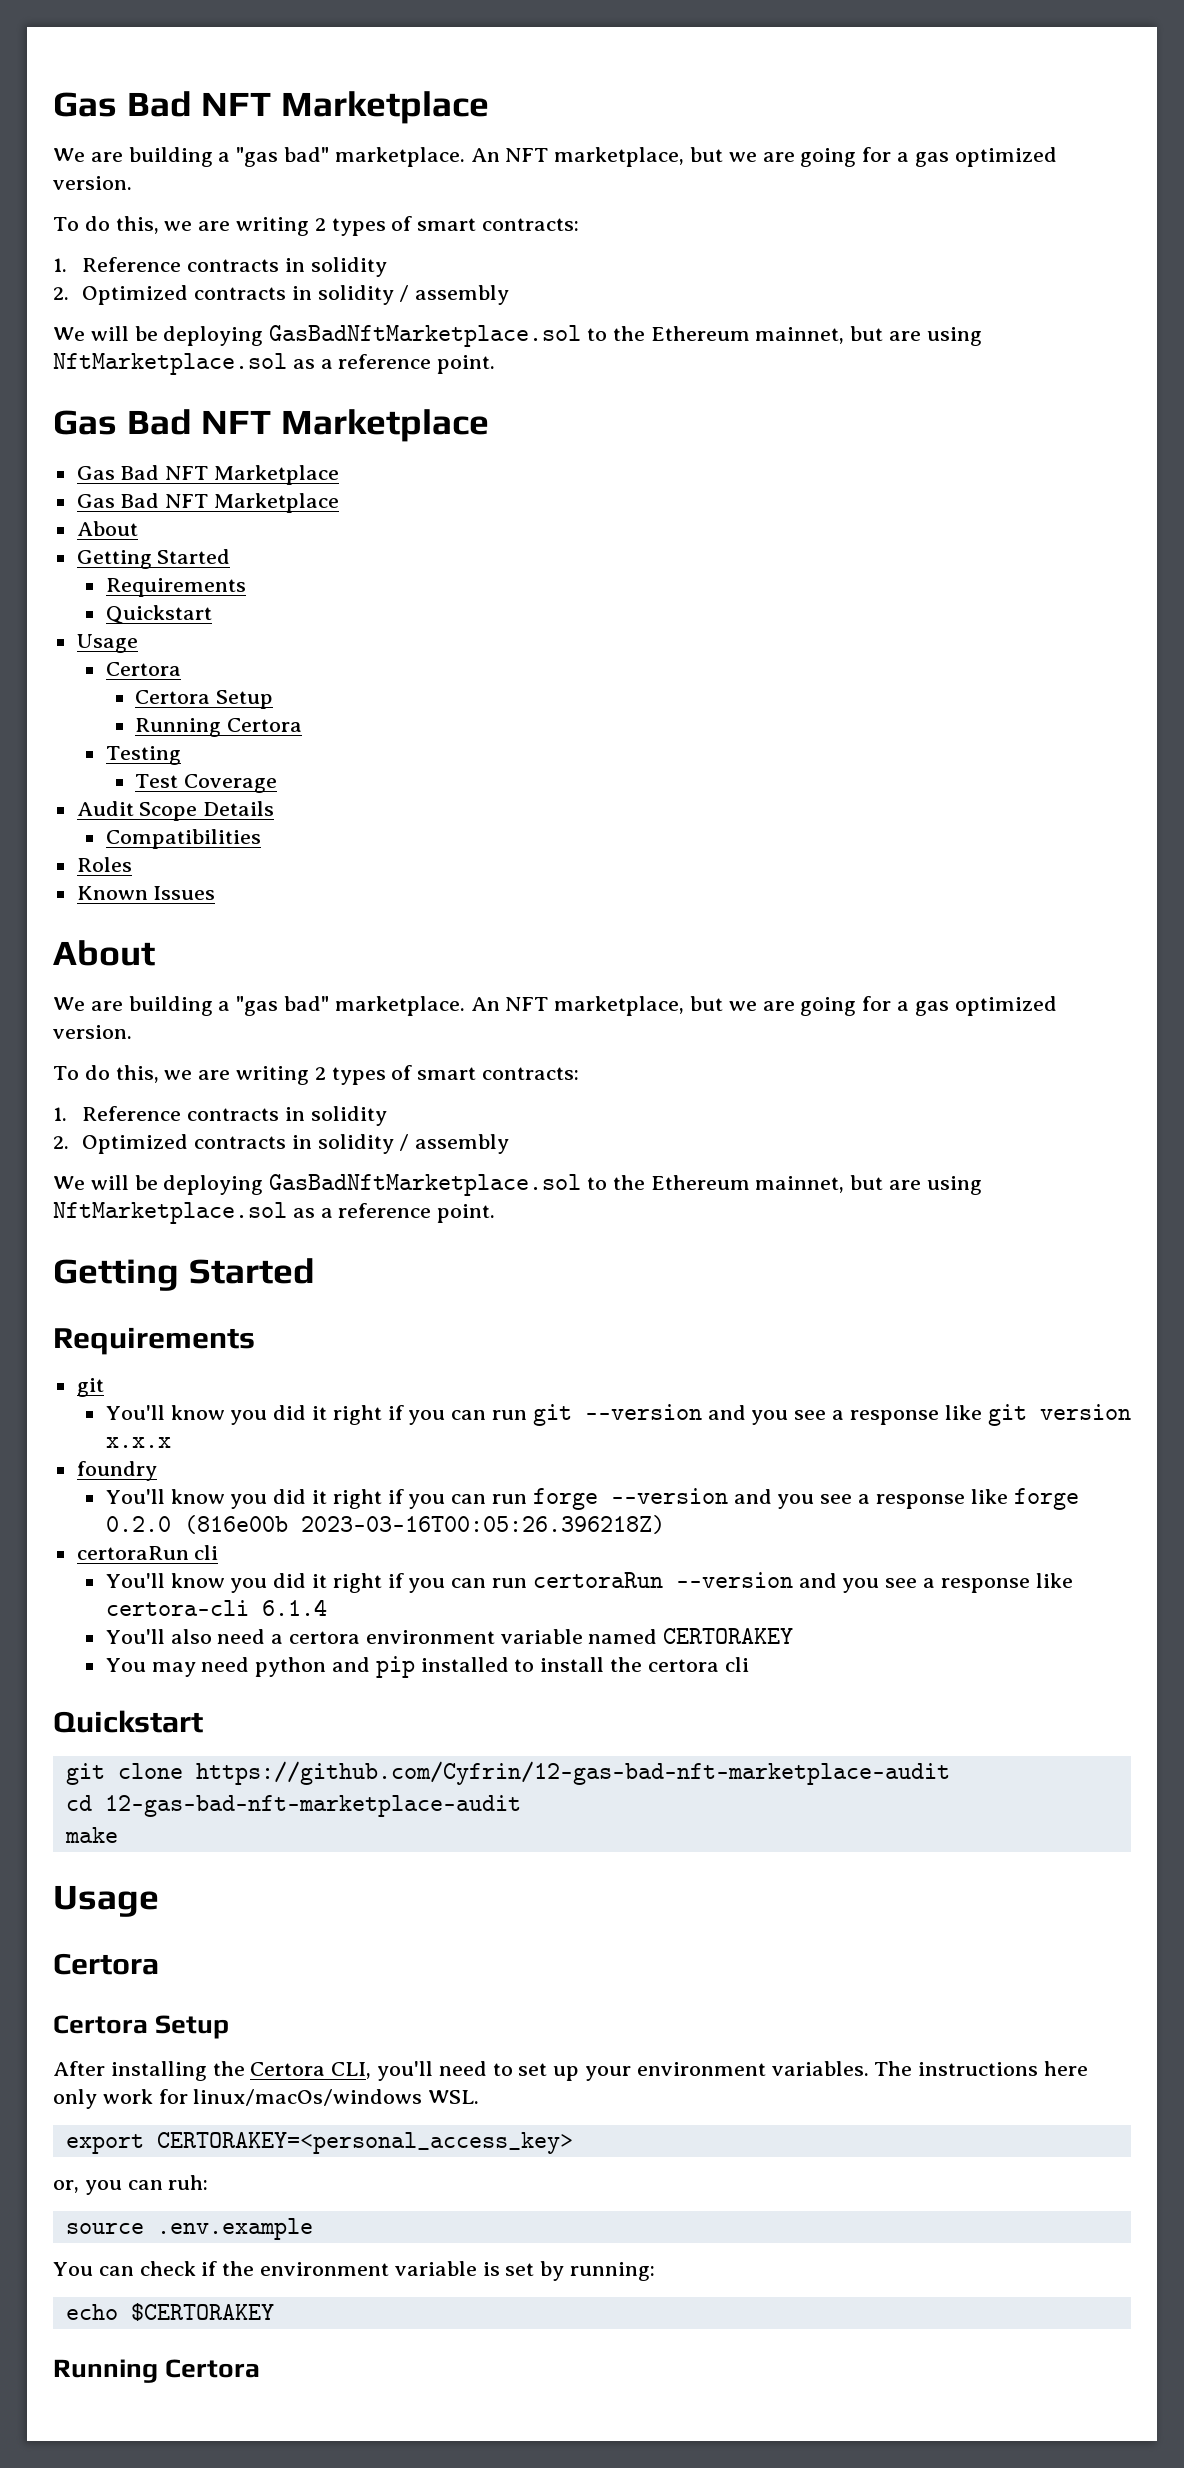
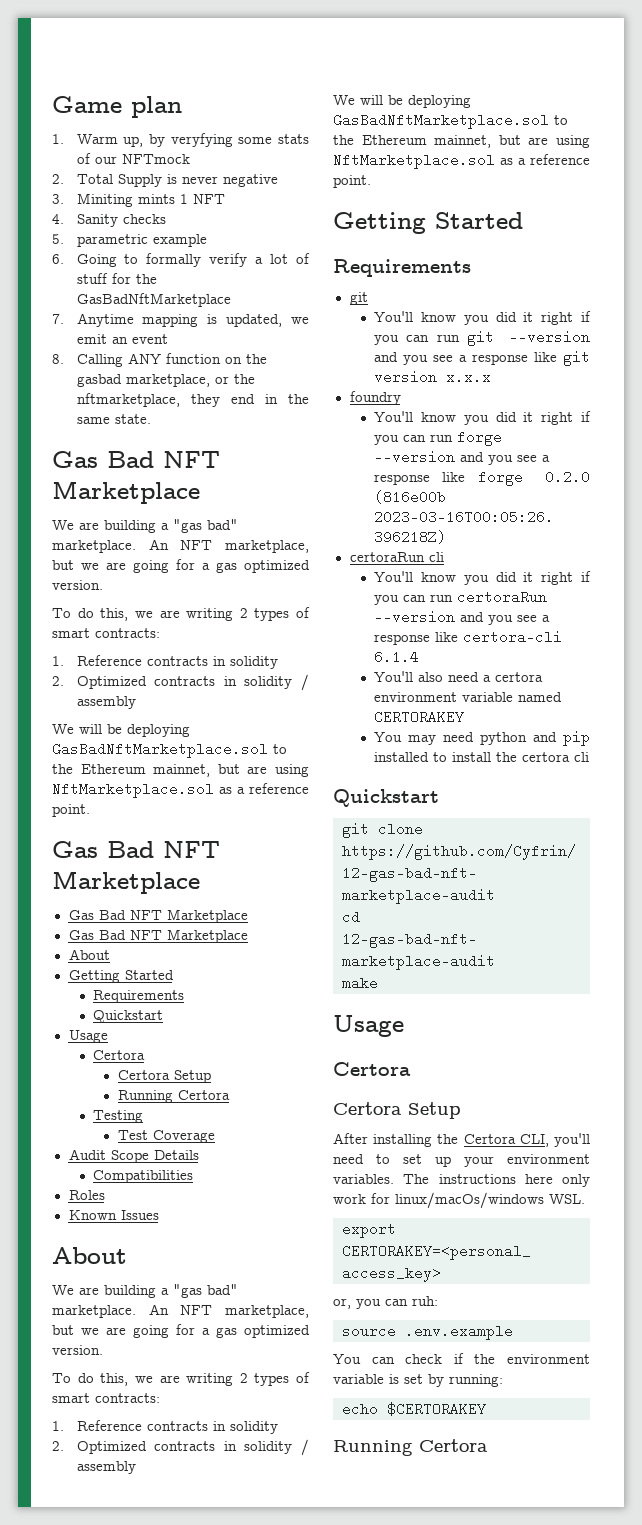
(53, 104) none -> [52,96,182,118] [52,133,309,147] [76,153,190,164] [52,174,278,187] [52,193,225,207] [52,214,166,227] [52,234,207,247] [52,253,310,267] [76,273,157,284] [76,293,231,307] [52,313,310,327] [76,334,168,344] [52,353,267,367] [76,374,255,387] [76,393,310,407] [76,414,151,424] Game plan // 1. Warm up, by veryfying some stats of our NFTmock // 2. Total Supply is never negative // 3. Miniting mints 1 NFT // 4. Sanity checks // 5. parametric example // 6. Going to formally verify a lot of stuff for the GasBadNftMarketplace // 7. Anytime mapping is updated, we emit an event // 8. Calling ANY function on the gasbad marketplace, or the nftmarketplace, they end in the same state. //

